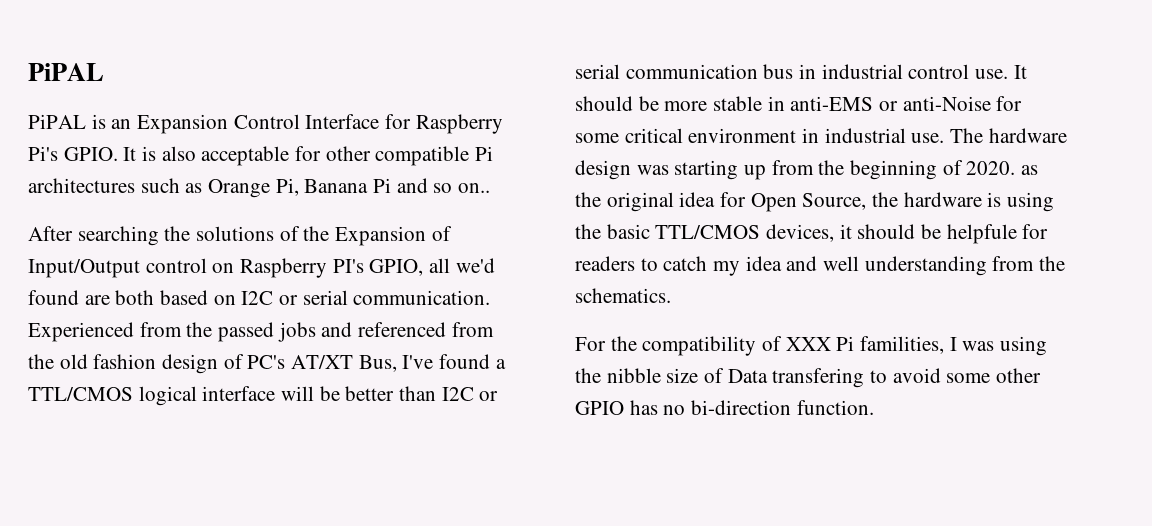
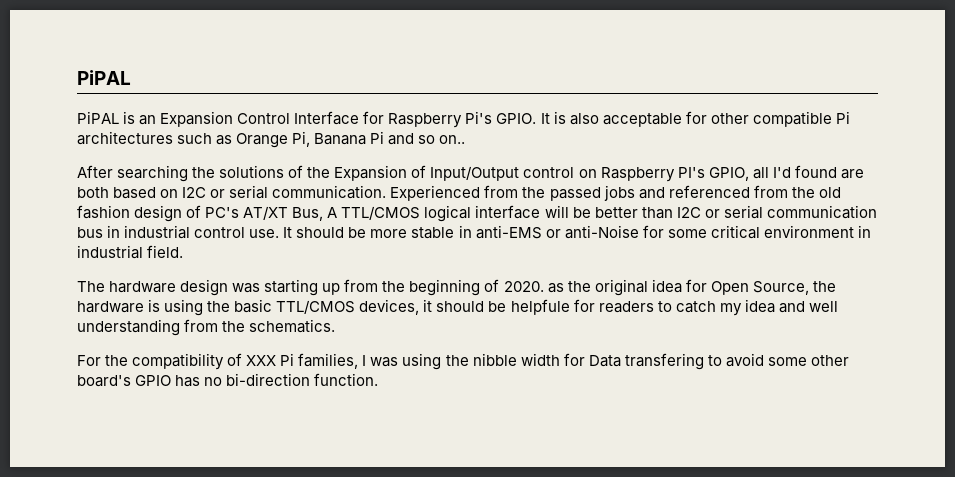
[455,258,495,273] we'd -> [772,167,791,178] I'd
[402,354,506,369] I've found a -> [327,207,338,218] A
[911,133,945,143] use. -> [147,245,184,258] field. //
[860,336,945,354] familities, -> [298,353,359,369] families,
[666,368,725,383] size of -> [520,353,585,366] width for
(1042, 375) none -> [77,375,131,387] board's

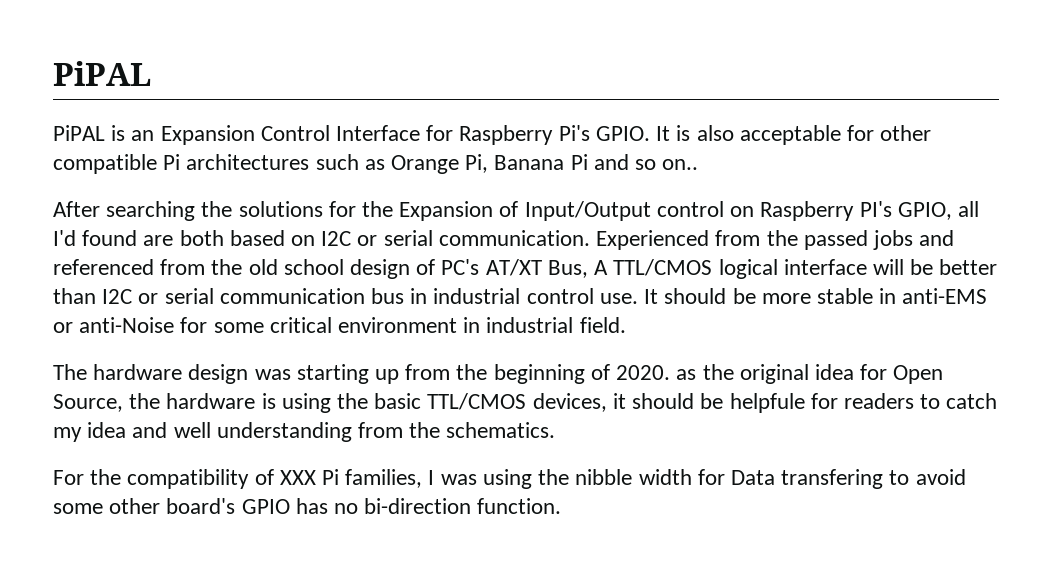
[288,165,304,178] of -> [328,201,356,217] for
[77,205,130,219] fashion -> [283,259,344,275] school

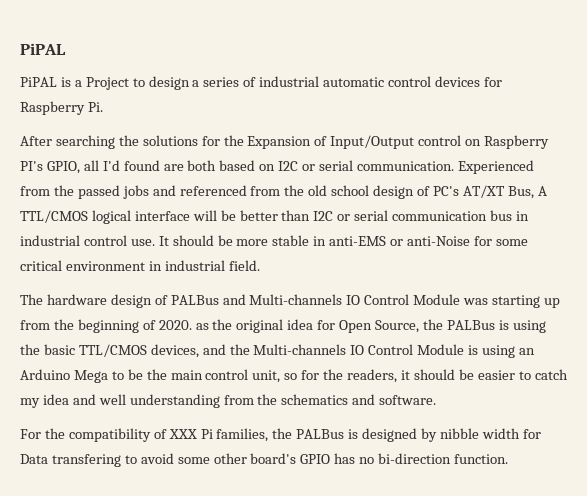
[131,125,932,145] [53,154,699,174] an Expansion Control Interface for Raspberry Pi's GPIO. It is also acceptable for other compatible Pi architectures such as Orange Pi, Banana Pi and so on.. -> [74,76,502,90] [20,101,103,115] a Project to design a series of industrial automatic control devices for Raspberry Pi.
(249, 374) none -> [154,294,461,305] of PALBus and Multi-channels IO Control Module
[166,393,256,409] hardware -> [446,320,495,330] PALBus
[612,393,914,413] it should be helpfule for readers -> [202,344,535,358] [20,369,515,383] and the Multi-channels IO Control Module is using an Arduino Mega to be the main control unit, so for the readers, it should be easier
[446,422,556,438] schematics. -> [281,394,437,405] schematics and software.
[428,469,570,489] I was using the -> [272,428,438,442] the PALBus is designed by

